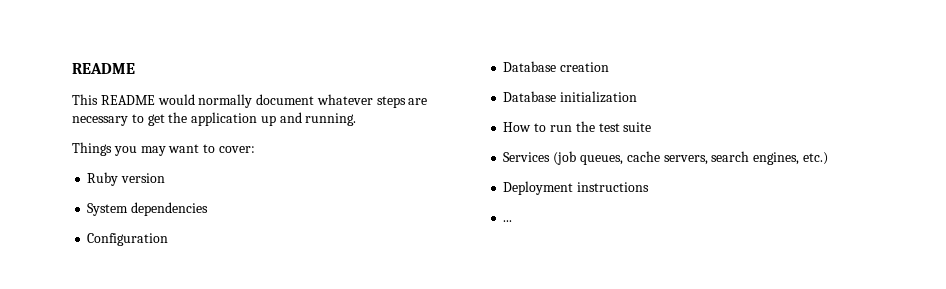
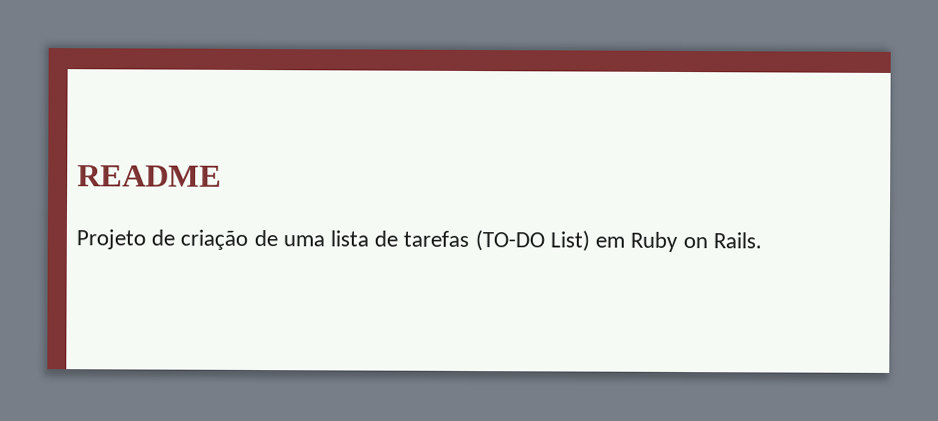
[72,94,428,108] [72,112,357,126] [72,142,255,156] [87,172,166,186] [87,202,209,216] [87,233,169,246] [503,61,610,72] [503,91,638,103] [503,121,652,132] [503,151,828,165] [503,181,650,195] [503,220,513,222] This README would normally document whatever steps are necessary to get the application up and running. // Things you may want to cover: // Ruby version // System dependencies // Configuration // Database creation // Database initialization // How to run the test suite // Services (job queues, cache servers, search engines, etc.) // Deployment instructions // ... -> [76,229,762,252] Projeto de criação de uma lista de tarefas (TO-DO List) em Ruby on Rails.

